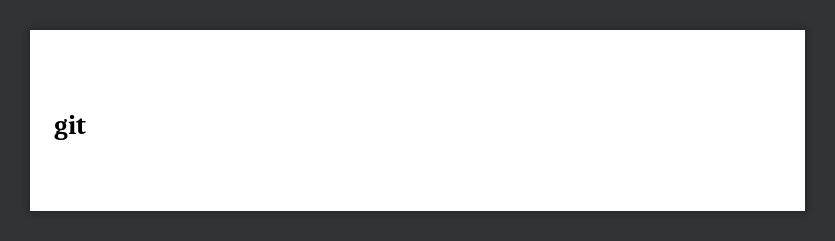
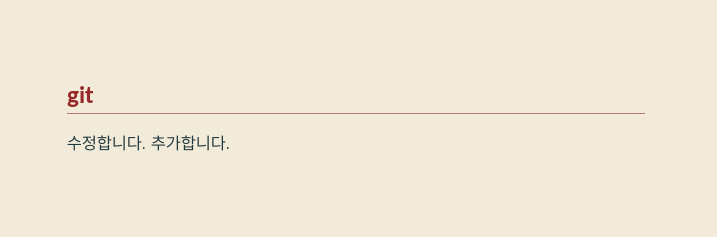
(86, 127) none -> [67,135,230,151] // 수정합니다. 추가합니다.

